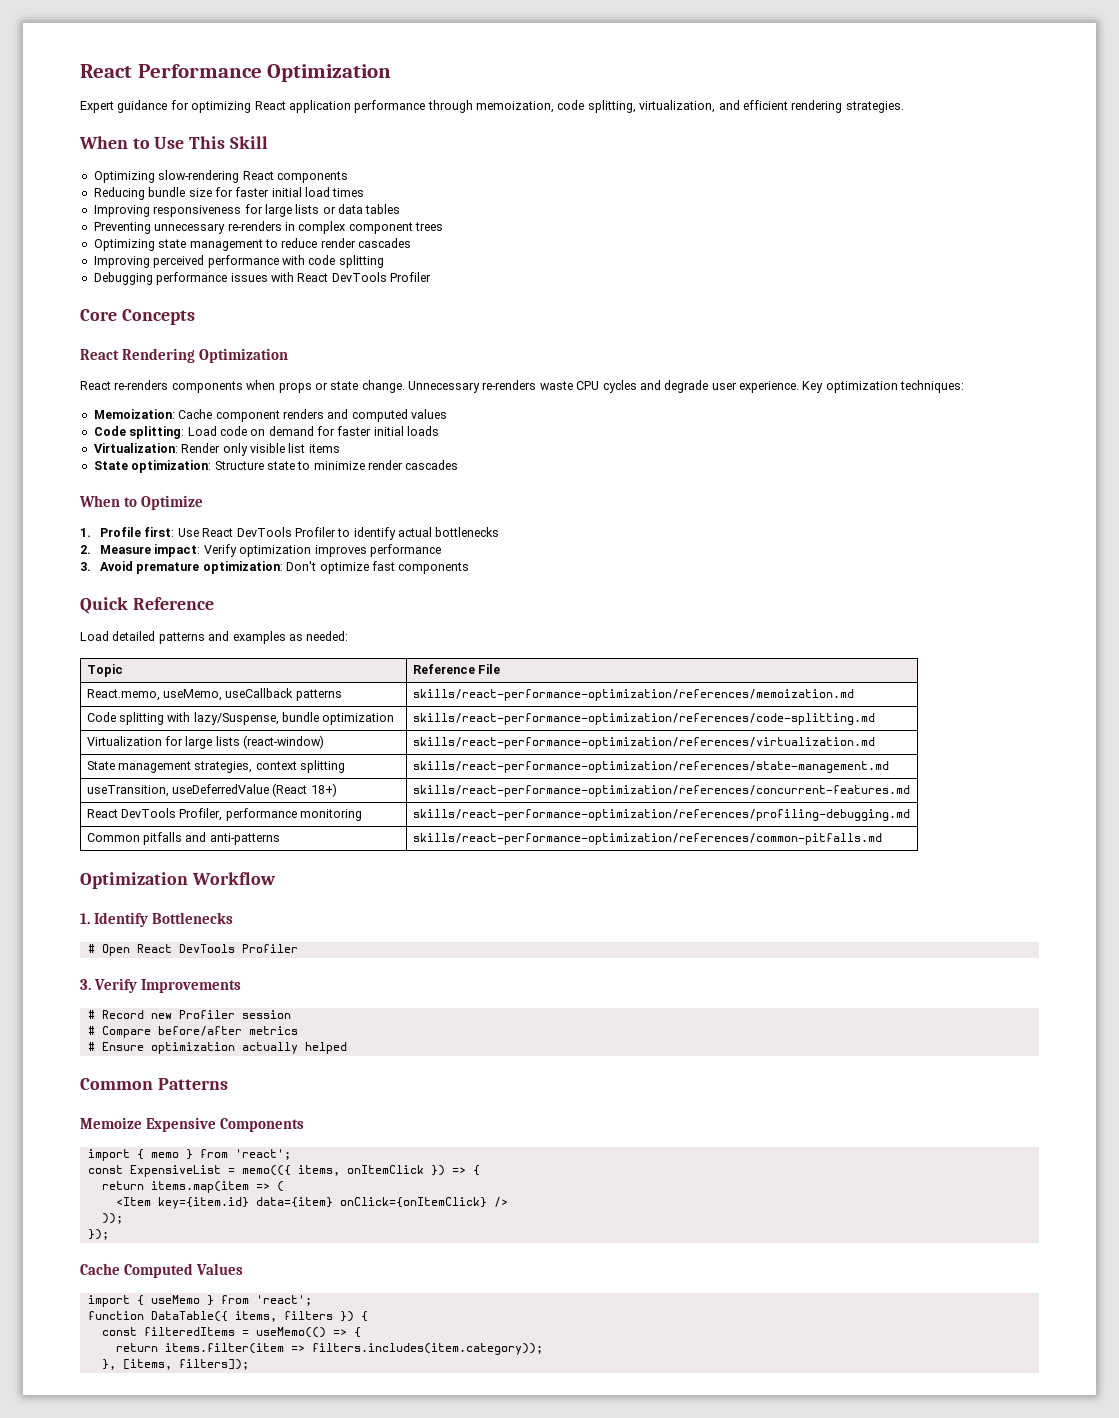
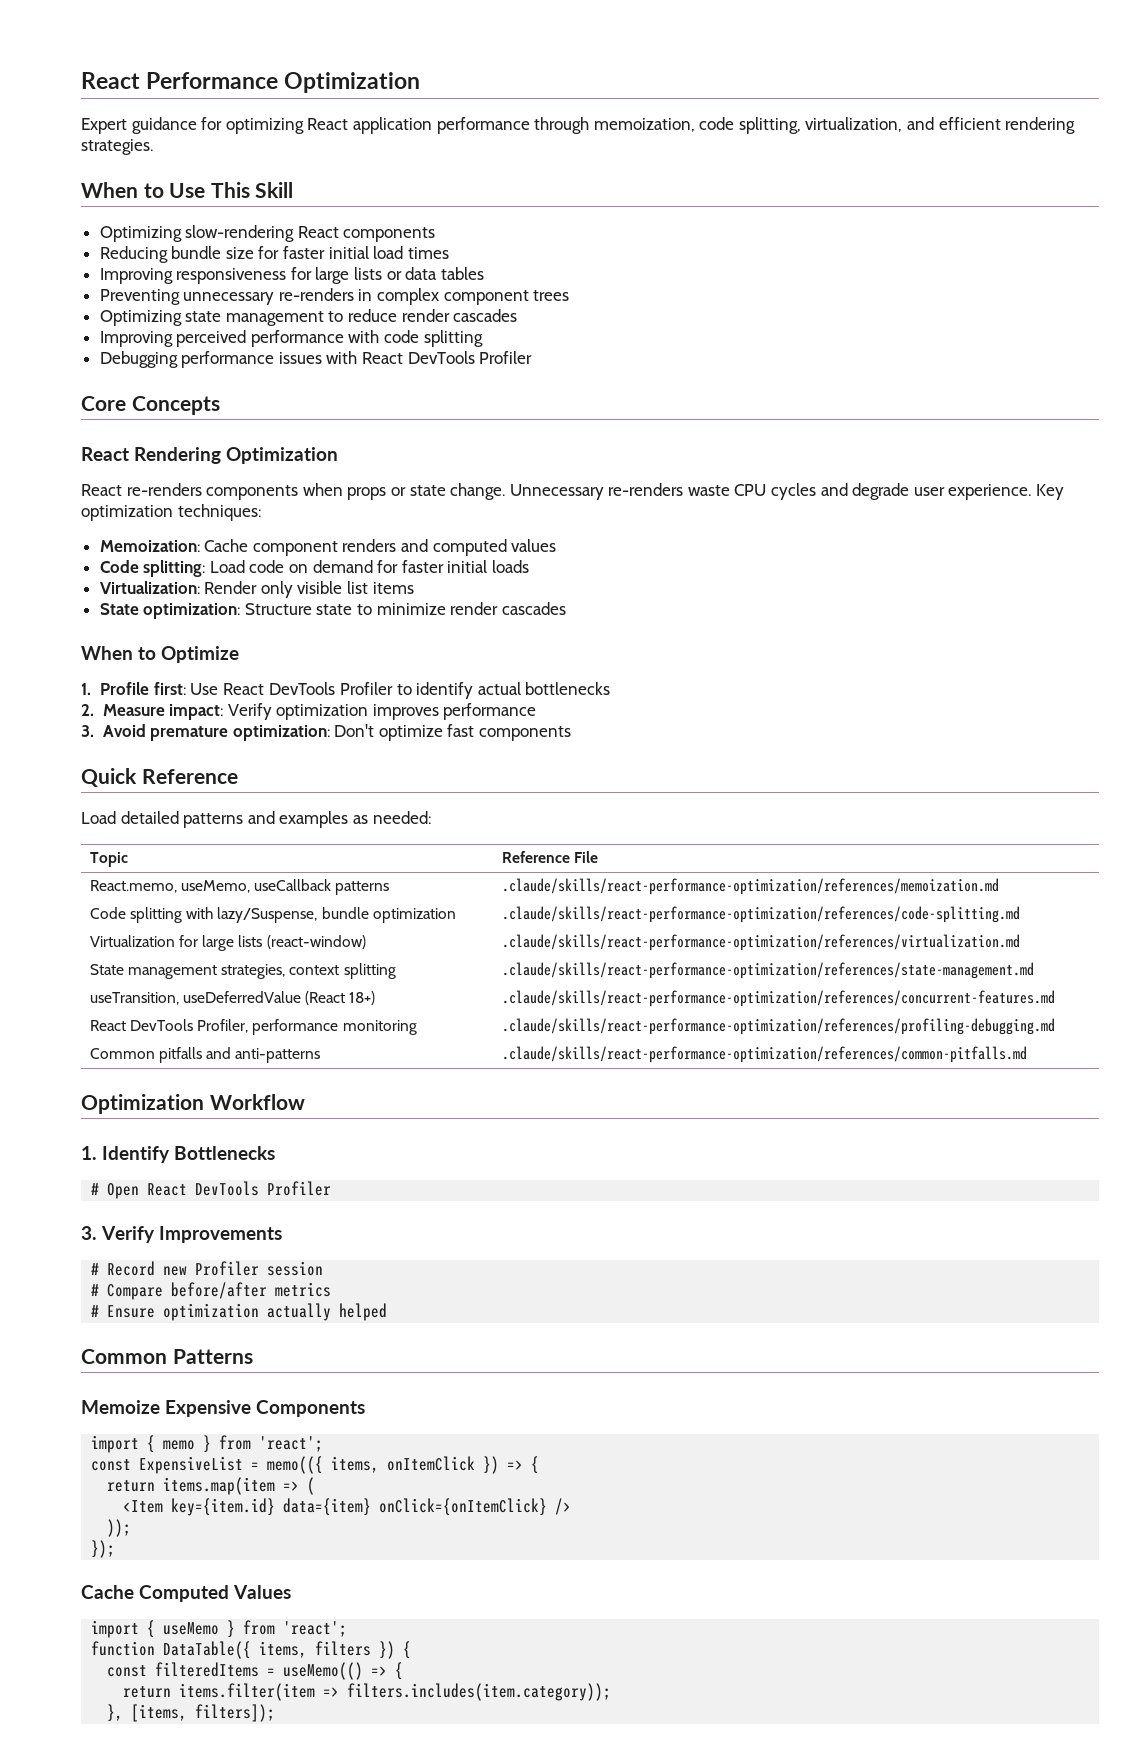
[412,689,854,701] skills/react-performance-optimization/references/memoization.md -> [501,878,999,895] .claude/skills/react-performance-optimization/references/memoization.md
[412,713,875,725] skills/react-performance-optimization/references/code-splitting.md -> [501,906,1020,923] .claude/skills/react-performance-optimization/references/code-splitting.md
[412,737,875,749] skills/react-performance-optimization/references/virtualization.md -> [501,934,1020,951] .claude/skills/react-performance-optimization/references/virtualization.md
[412,761,889,773] skills/react-performance-optimization/references/state-management.md -> [501,962,1034,979] .claude/skills/react-performance-optimization/references/state-management.md
[412,785,910,797] skills/react-performance-optimization/references/concurrent-features.md -> [501,990,1055,1007] .claude/skills/react-performance-optimization/references/concurrent-features.md
[412,809,910,821] skills/react-performance-optimization/references/profiling-debugging.md -> [501,1018,1055,1035] .claude/skills/react-performance-optimization/references/profiling-debugging.md
[412,833,882,845] skills/react-performance-optimization/references/common-pitfalls.md -> [501,1046,1027,1063] .claude/skills/react-performance-optimization/references/common-pitfalls.md

